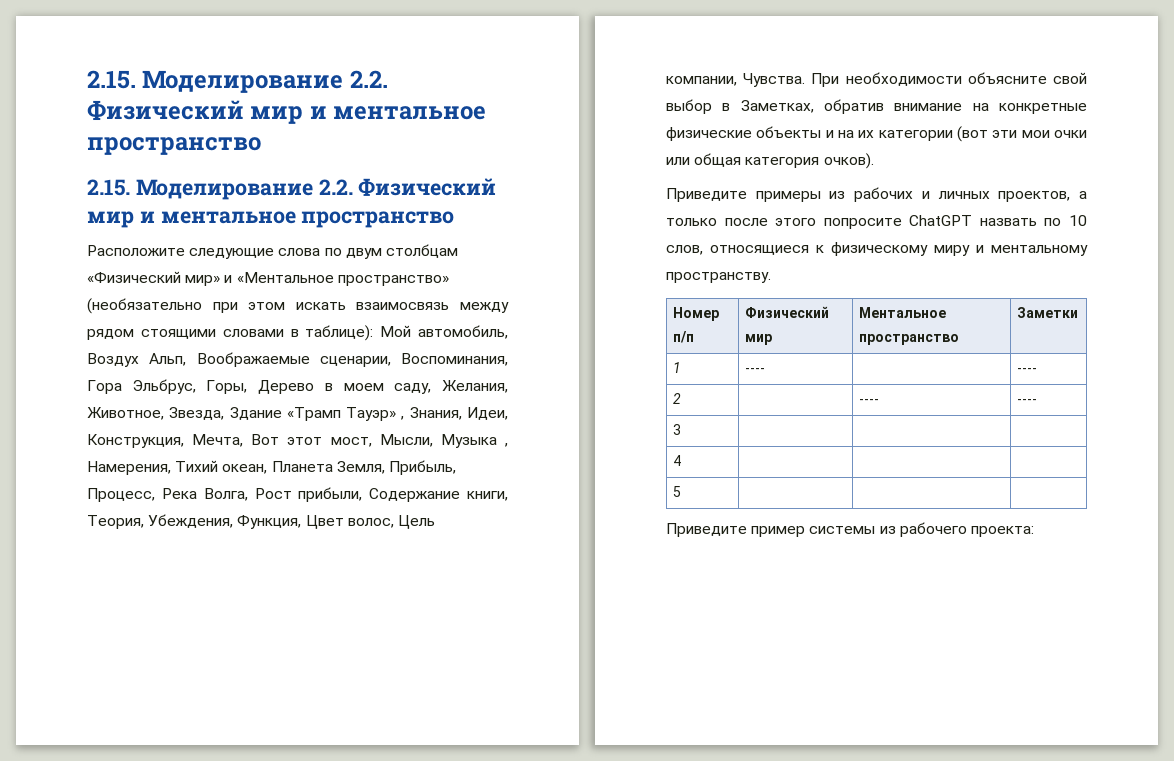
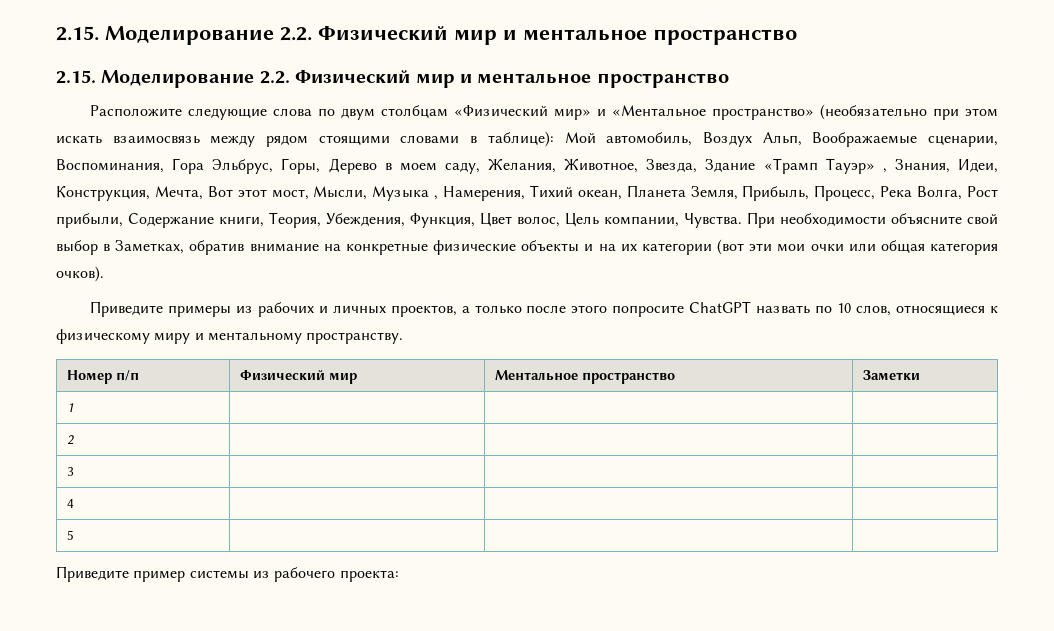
[744,368,765,373] [1016,368,1037,373] ---- | | ---- -> (74, 407) | |
[858,399,879,404] [1016,399,1037,404] ---- | ---- -> (74, 440) |

